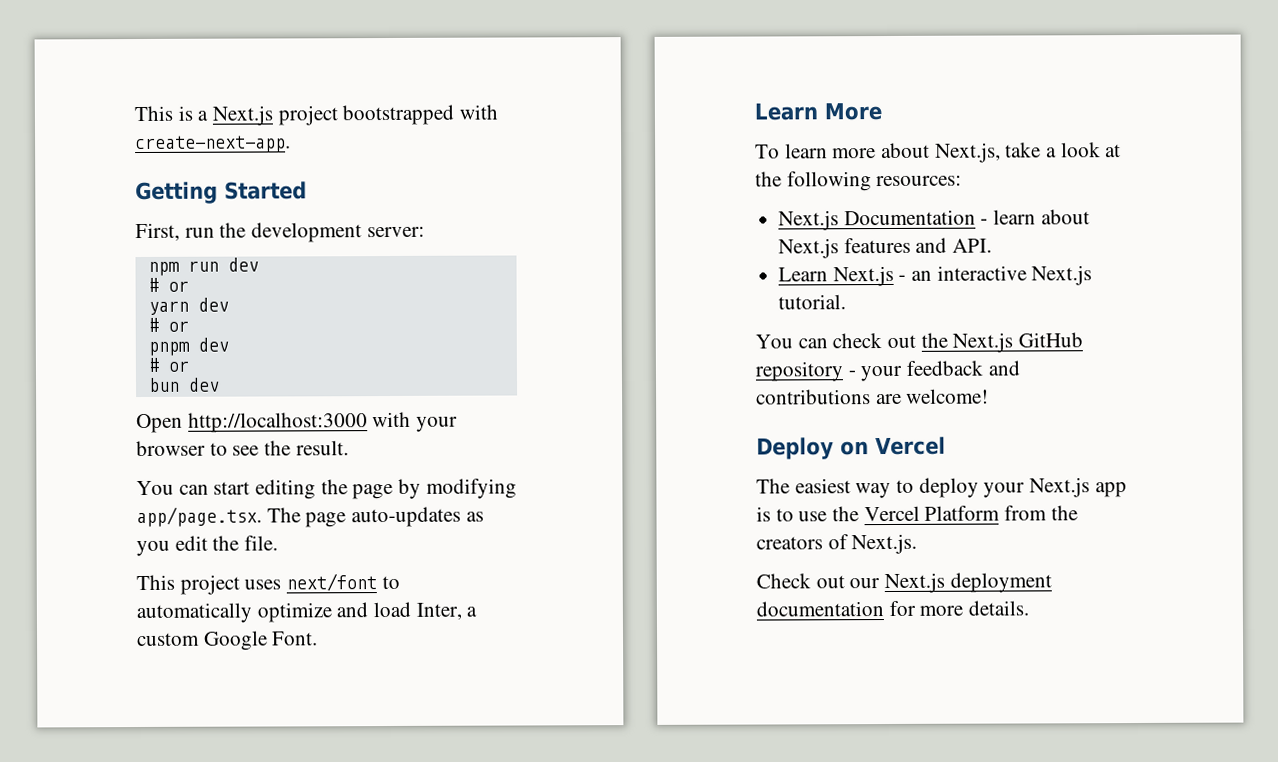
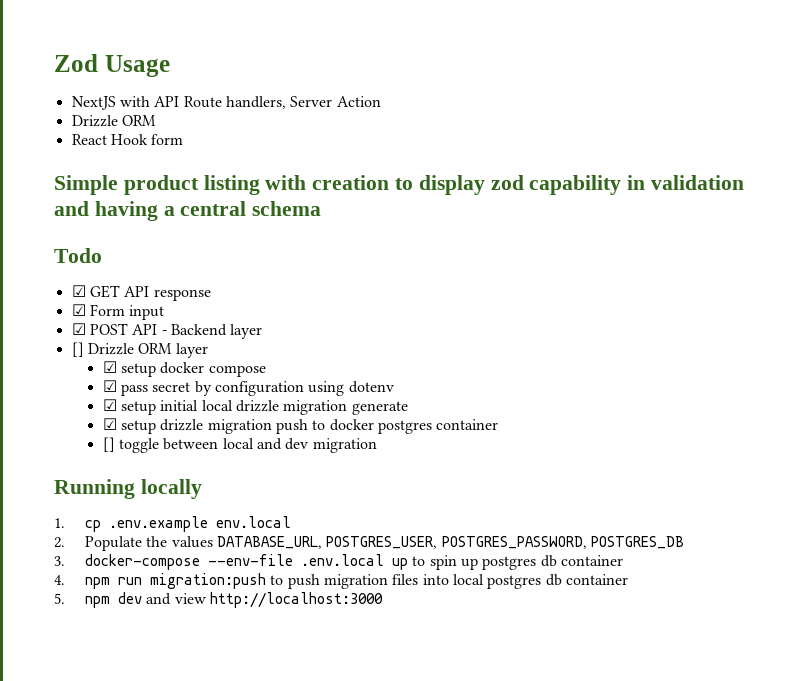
[134,104,499,126] [135,135,291,154] [135,181,307,205] [135,222,425,243] [147,257,259,276] [147,277,189,292] [147,297,229,315] [147,317,189,332] [147,337,229,356] [147,357,189,372] [147,377,220,392] [136,411,459,434] [136,440,349,457] [136,478,517,500] [136,506,484,528] [136,535,279,557] [136,573,400,595] [136,601,478,624] [137,630,319,651] [754,102,882,121] [755,142,1122,163] [755,171,963,192] [778,209,1090,231] [778,237,993,259] [778,265,1093,287] [778,294,847,310] [755,332,1084,353] [755,360,1020,382] [756,388,990,405] [756,436,946,460] [756,477,1127,499] [756,505,1078,522] [756,533,918,555] [756,572,1052,594] [756,600,1030,617] This is a Next.js project bootstrapped with create-next-app. // Getting Started // First, run the development server: // npm run dev // # or // yarn dev // # or // pnpm dev // # or // bun dev // Open http://localhost:3000 with your browser to see the result. // You can start editing the page by modifying app/page.tsx. The page auto-updates as you edit the file. // This project uses next/font to automatically optimize and load Inter, a custom Google Font. // Learn More // To learn more about Next.js, take a look at the following resources: // Next.js Documentation - learn about Next.js features and API. // Learn Next.js - an interactive Next.js tutorial. // You can check out the Next.js GitHub repository - your feedback and contributions are welcome! // Deploy on Vercel // The easiest way to deploy your Next.js app is to use the Vercel Platform from the creators of Next.js. // Check out our Next.js deployment documentation for more details. -> [54,54,170,77] [71,96,381,110] [71,115,156,127] [71,134,184,145] [54,175,745,195] [54,201,322,221] [54,248,102,263] [71,285,211,301] [71,304,165,320] [71,323,263,339] [71,342,208,358] [102,361,266,377] [102,380,394,396] [102,399,408,415] [102,418,499,434] [102,437,377,453] [54,479,202,499] [54,516,292,532] [54,536,684,551] [54,554,623,570] [54,573,628,589] [54,592,384,608] Zod Usage // NextJS with API Route handlers, Server Action // Drizzle ORM // React Hook form // Simple product listing with creation to display zod capability in validation and having a central schema // Todo // ☑ GET API response // ☑ Form input // ☑ POST API - Backend layer // [] Drizzle ORM layer // ☑ setup docker compose // ☑ pass secret by configuration using dotenv // ☑ setup initial local drizzle migration generate // ☑ setup drizzle migration push to docker postgres container // [] toggle between local and dev migration // Running locally // 1. cp .env.example env.local // 2. Populate the values DATABASE_URL, POSTGRES_USER, POSTGRES_PASSWORD, POSTGRES_DB // 3. docker-compose --env-file .env.local up to spin up postgres db container // 4. npm run migration:push to push migration files into local postgres db container // 5. npm dev and view http://localhost:3000

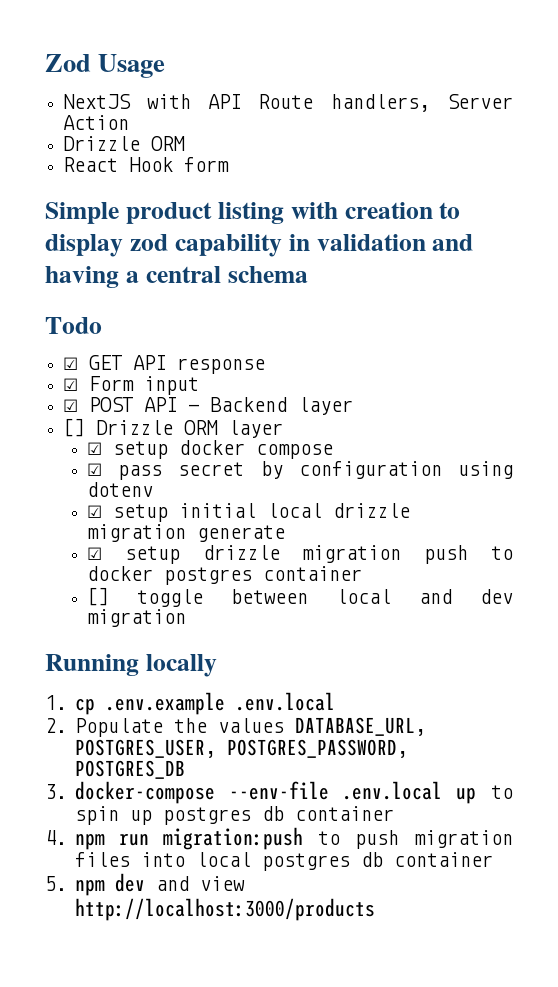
[216,516,292,528] env.local -> [235,692,336,711] .env.local
[210,592,384,608] http://localhost:3000 -> [75,898,376,921] http://localhost:3000/products

